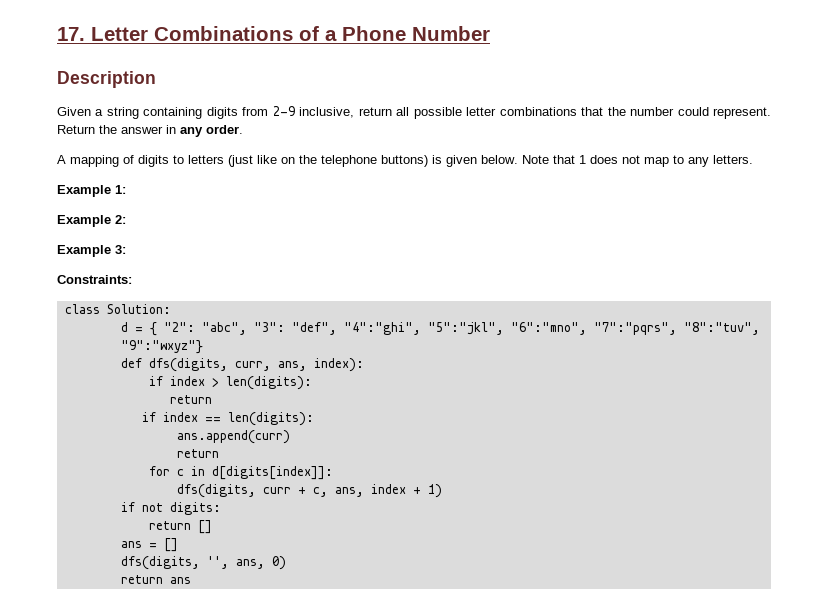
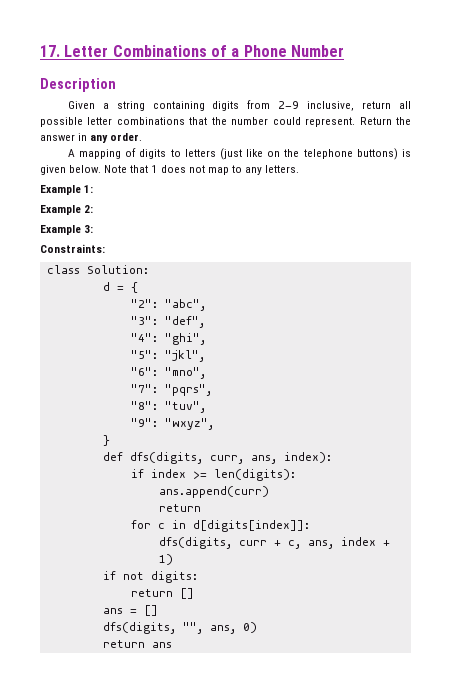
(157, 329) none -> (138, 287) //
(247, 328) none -> (206, 305) //
[343,322,760,335] [120,340,203,354] "4":"ghi", "5":"jkl", "6":"mno", "7":"pqrs", "8":"tuv", "9":"wxyz"} -> [130,333,206,345] [130,350,205,362] [130,367,206,379] [130,384,212,396] [130,401,206,413] [130,418,214,430] [102,435,110,446] // "4": "ghi", // "5": "jkl", // "6": "mno", // "7": "pqrs", // "8": "tuv", // "9": "wxyz", // }
[211,376,312,390] [169,395,212,404] [141,412,221,422] > len(digits): // return // if index == -> [192,471,207,479] >=
[206,556,229,569] '', -> [182,622,203,634] "",

